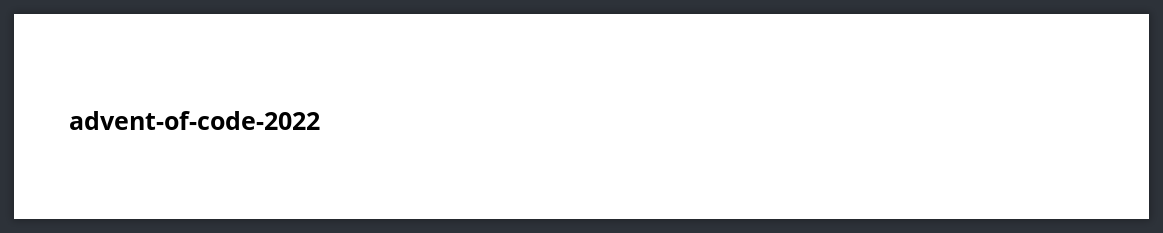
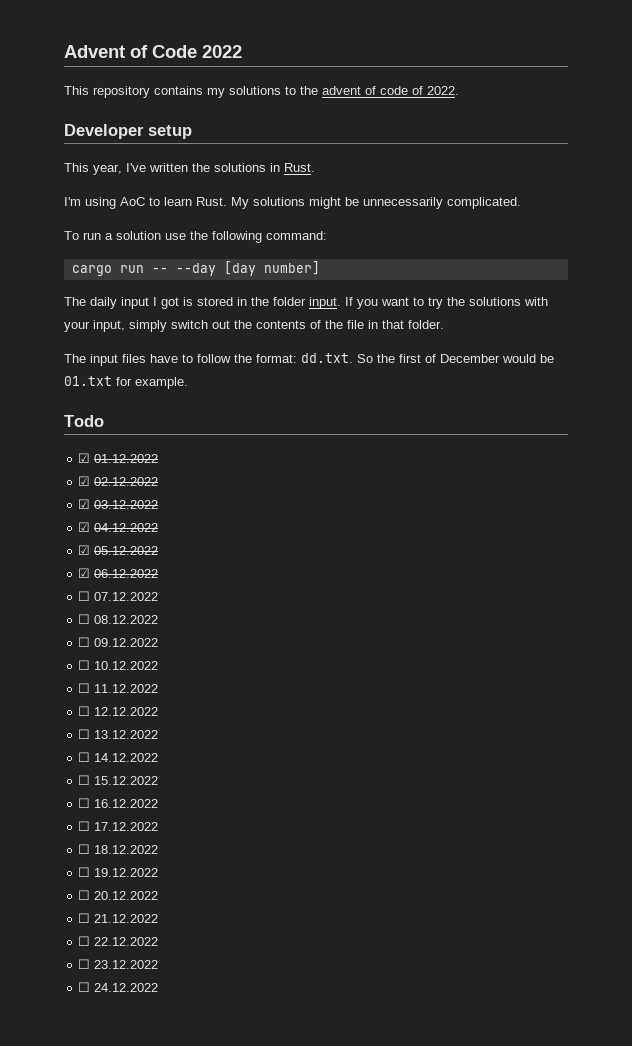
[69,111,320,130] advent-of-code-2022 -> [64,45,242,58] [64,86,459,98] [64,124,192,139] [64,163,315,175] [64,197,521,209] [64,231,327,243] [71,261,320,276] [64,297,548,309] [64,320,444,332] [64,353,554,366] [64,376,188,389] [64,415,104,427] [78,453,159,463] [78,476,159,486] [78,499,159,509] [78,522,159,532] [78,545,159,555] [78,568,159,578] [78,591,159,601] [78,614,159,624] [78,637,159,647] [78,660,159,670] [78,683,159,693] [78,706,159,716] [78,729,159,739] [78,752,159,762] [78,775,159,785] [78,798,159,808] [78,821,159,831] [78,844,159,854] [78,867,159,877] [78,890,159,900] [78,913,159,923] [78,936,159,946] [78,959,159,969] [78,982,159,992] Advent of Code 2022 // This repository contains my solutions to the advent of code of 2022. // Developer setup // This year, I've written the solutions in Rust. // I'm using AoC to learn Rust. My solutions might be unnecessarily complicated. // To run a solution use the following command: // cargo run -- --day [day number] // The daily input I got is stored in the folder input. If you want to try the solutions with your input, simply switch out the contents of the file in that folder. // The input files have to follow the format: dd.txt. So the first of December would be 01.txt for example. // Todo // ☑ 01.12.2022 // ☑ 02.12.2022 // ☑ 03.12.2022 // ☑ 04.12.2022 // ☑ 05.12.2022 // ☑ 06.12.2022 // ☐ 07.12.2022 // ☐ 08.12.2022 // ☐ 09.12.2022 // ☐ 10.12.2022 // ☐ 11.12.2022 // ☐ 12.12.2022 // ☐ 13.12.2022 // ☐ 14.12.2022 // ☐ 15.12.2022 // ☐ 16.12.2022 // ☐ 17.12.2022 // ☐ 18.12.2022 // ☐ 19.12.2022 // ☐ 20.12.2022 // ☐ 21.12.2022 // ☐ 22.12.2022 // ☐ 23.12.2022 // ☐ 24.12.2022

